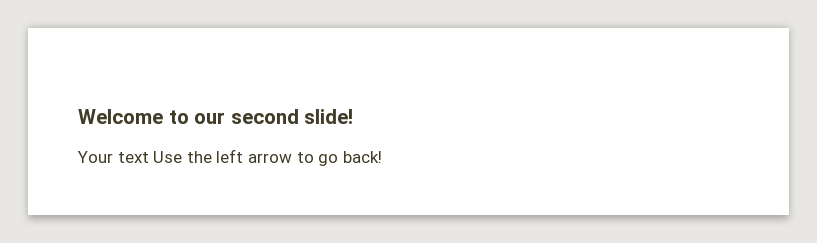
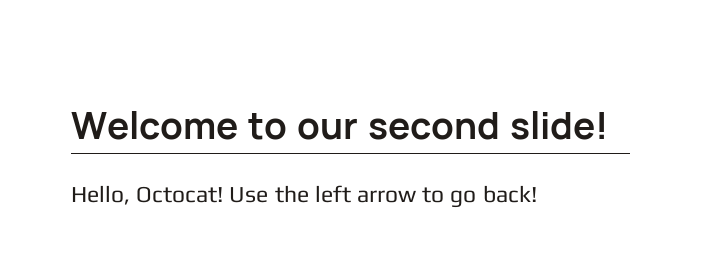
[77,151,149,163] Your text -> [71,185,224,205] Hello, Octocat!

